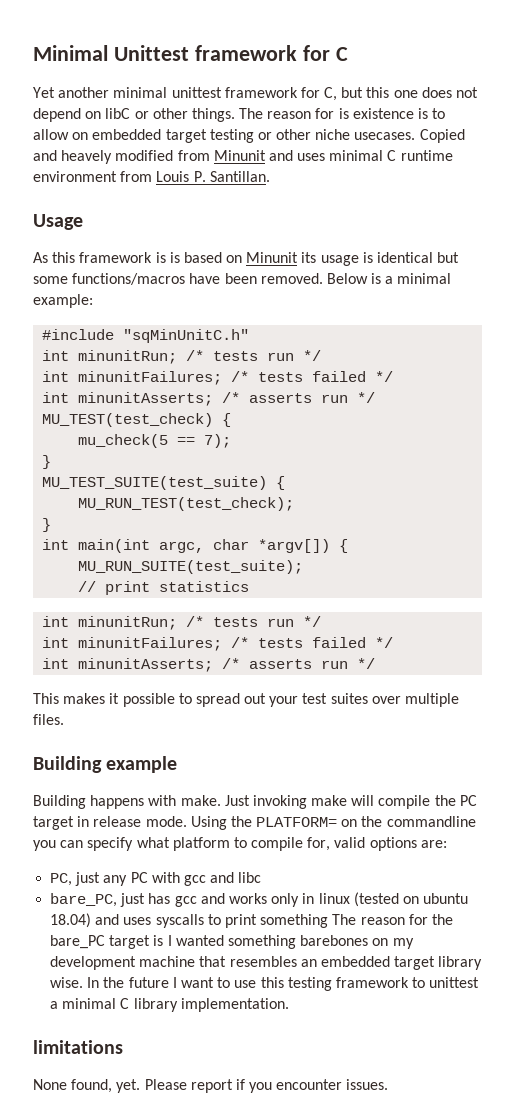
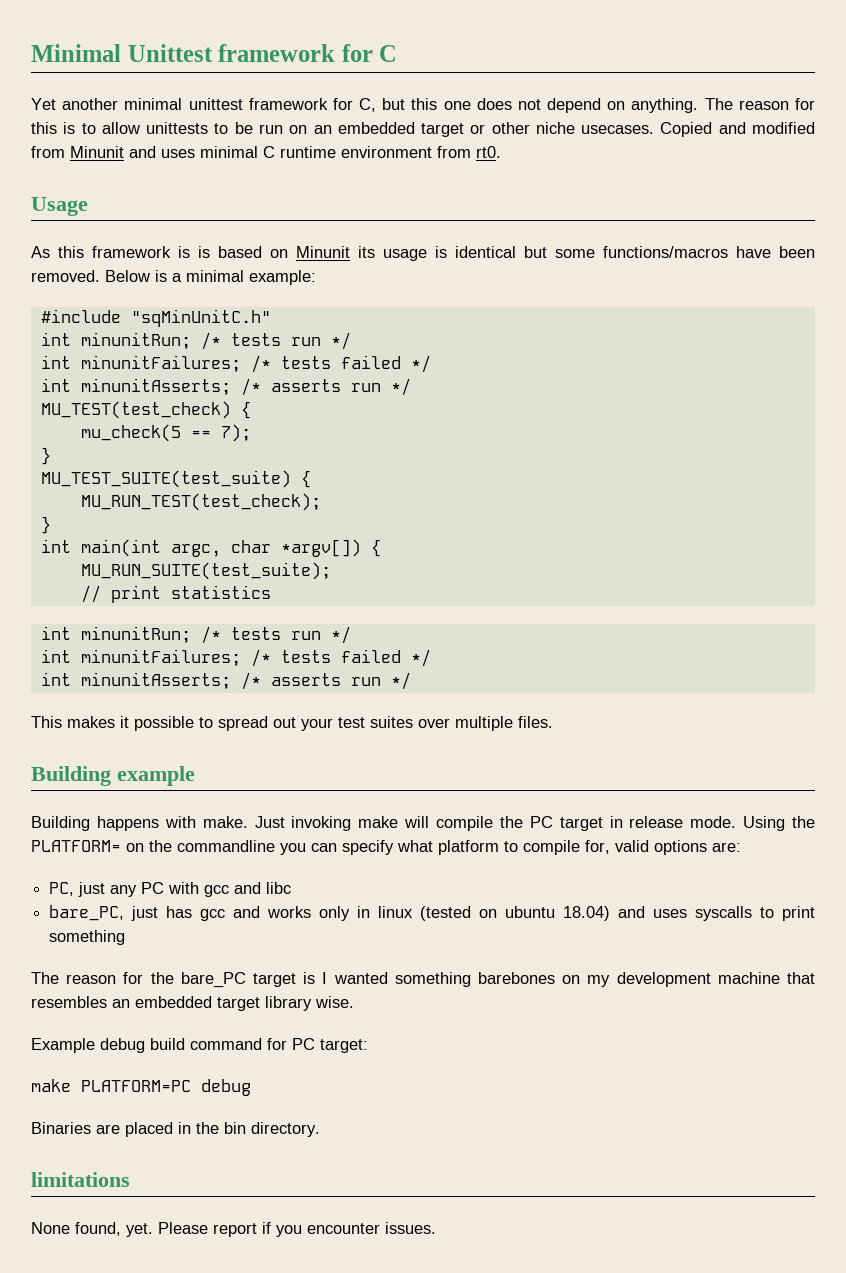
[105,108,414,122] libC or other things. The reason for is existence -> [631,98,815,113] [31,122,57,134] anything. The reason for this
[72,129,254,143] on embedded target testing -> [146,122,465,137] unittests to be run on an embedded target
[61,150,113,164] heavely -> (746, 128) none
[156,171,270,182] Louis P. Santillan. -> [476,146,501,158] rt0.
(329, 921) none -> (126, 937) //
[87,977,480,991] [50,998,289,1012] In the future I want to use this testing framework to unittest a minimal C library implementation. -> [31,1038,368,1053] [31,1079,251,1096] [31,1122,320,1137] // Example debug build command for PC target: // make PLATFORM=PC debug // Binaries are placed in the bin directory.

